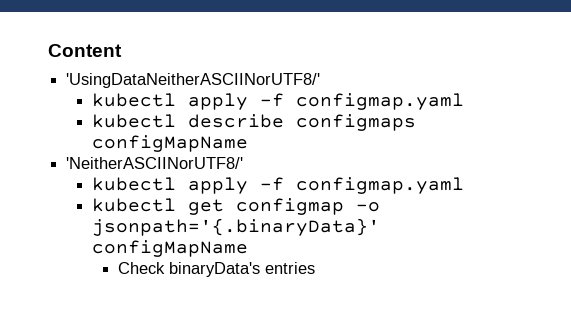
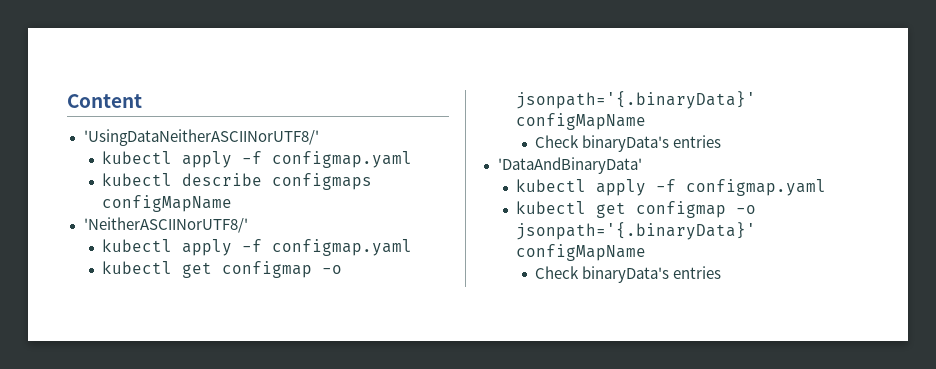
(315, 268) none -> [497,157,642,174] [516,179,827,196] [516,201,757,218] [516,222,757,240] [516,244,647,261] [535,266,722,283] // 'DataAndBinaryData' // kubectl apply -f configmap.yaml // kubectl get configmap -o jsonpath='{.binaryData}' configMapName // Check binaryData's entries

